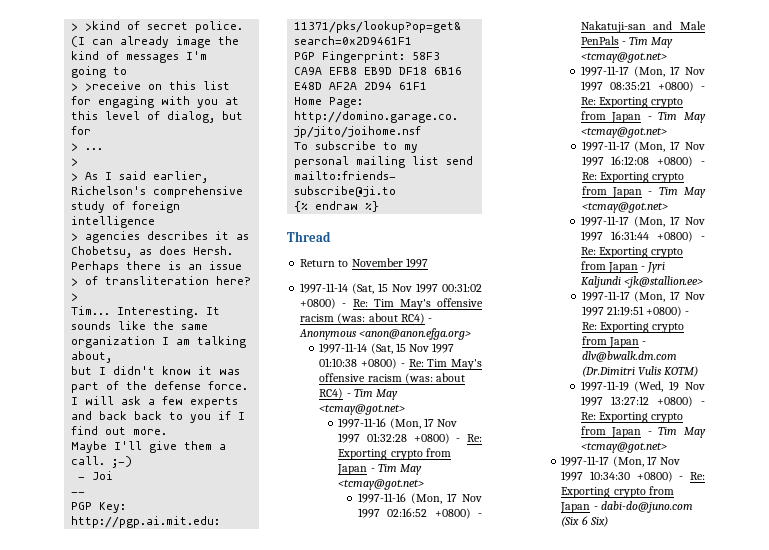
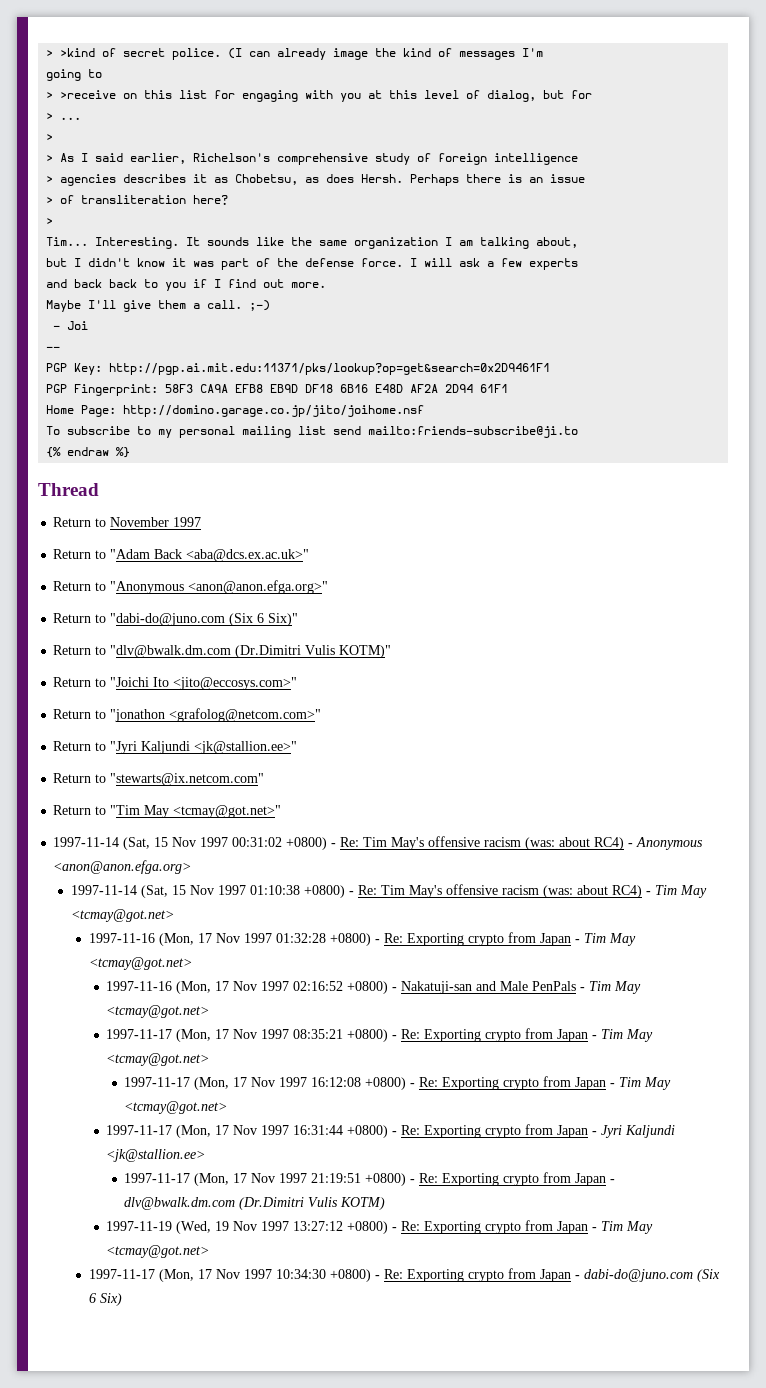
(428, 263) none -> [53,549,310,562] [53,580,329,594] [53,613,299,626] [53,645,392,658] [53,677,298,690] [53,708,322,722] [53,741,298,754] [53,773,265,786] [53,805,282,818] // Return to "Adam Back <aba@dcs.ex.ac.uk>" // Return to "Anonymous <anon@anon.efga.org>" // Return to "dabi-do@juno.com (Six 6 Six)" // Return to "dlv@bwalk.dm.com (Dr.Dimitri Vulis KOTM)" // Return to "Joichi Ito <jito@eccosys.com>" // Return to "jonathon <grafolog@netcom.com>" // Return to "Jyri Kaljundi <jk@stallion.ee>" // Return to "stewarts@ix.netcom.com" // Return to "Tim May <tcmay@got.net>"

